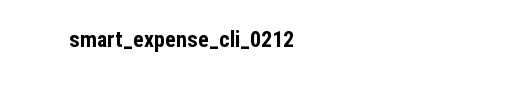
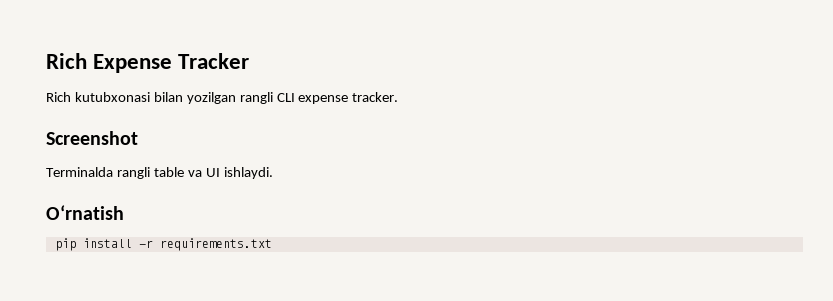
[69,30,294,52] smart_expense_cli_0212 -> [46,53,250,73] [46,92,399,104] [46,131,138,145] [46,167,273,179] [46,205,124,220] [54,238,272,251] Rich Expense Tracker // Rich kutubxonasi bilan yozilgan rangli CLI expense tracker. // Screenshot // Terminalda rangli table va UI ishlaydi. // O‘rnatish // pip install -r requirements.txt

